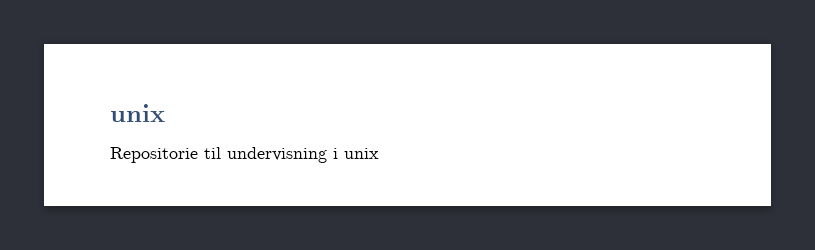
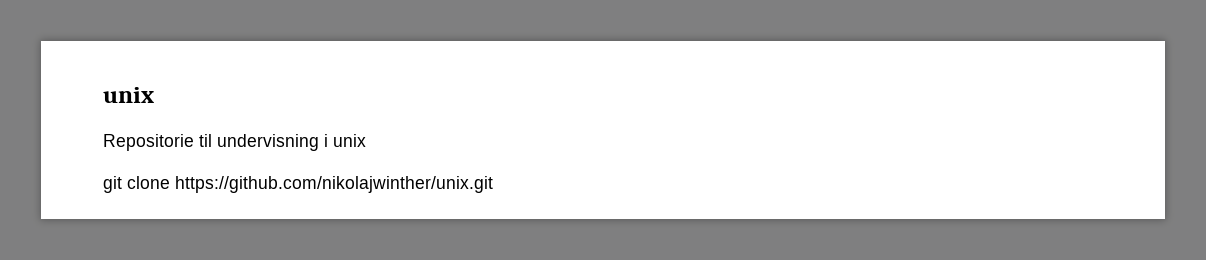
(379, 153) none -> [103,176,493,193] // git clone https://github.com/nikolajwinther/unix.git

